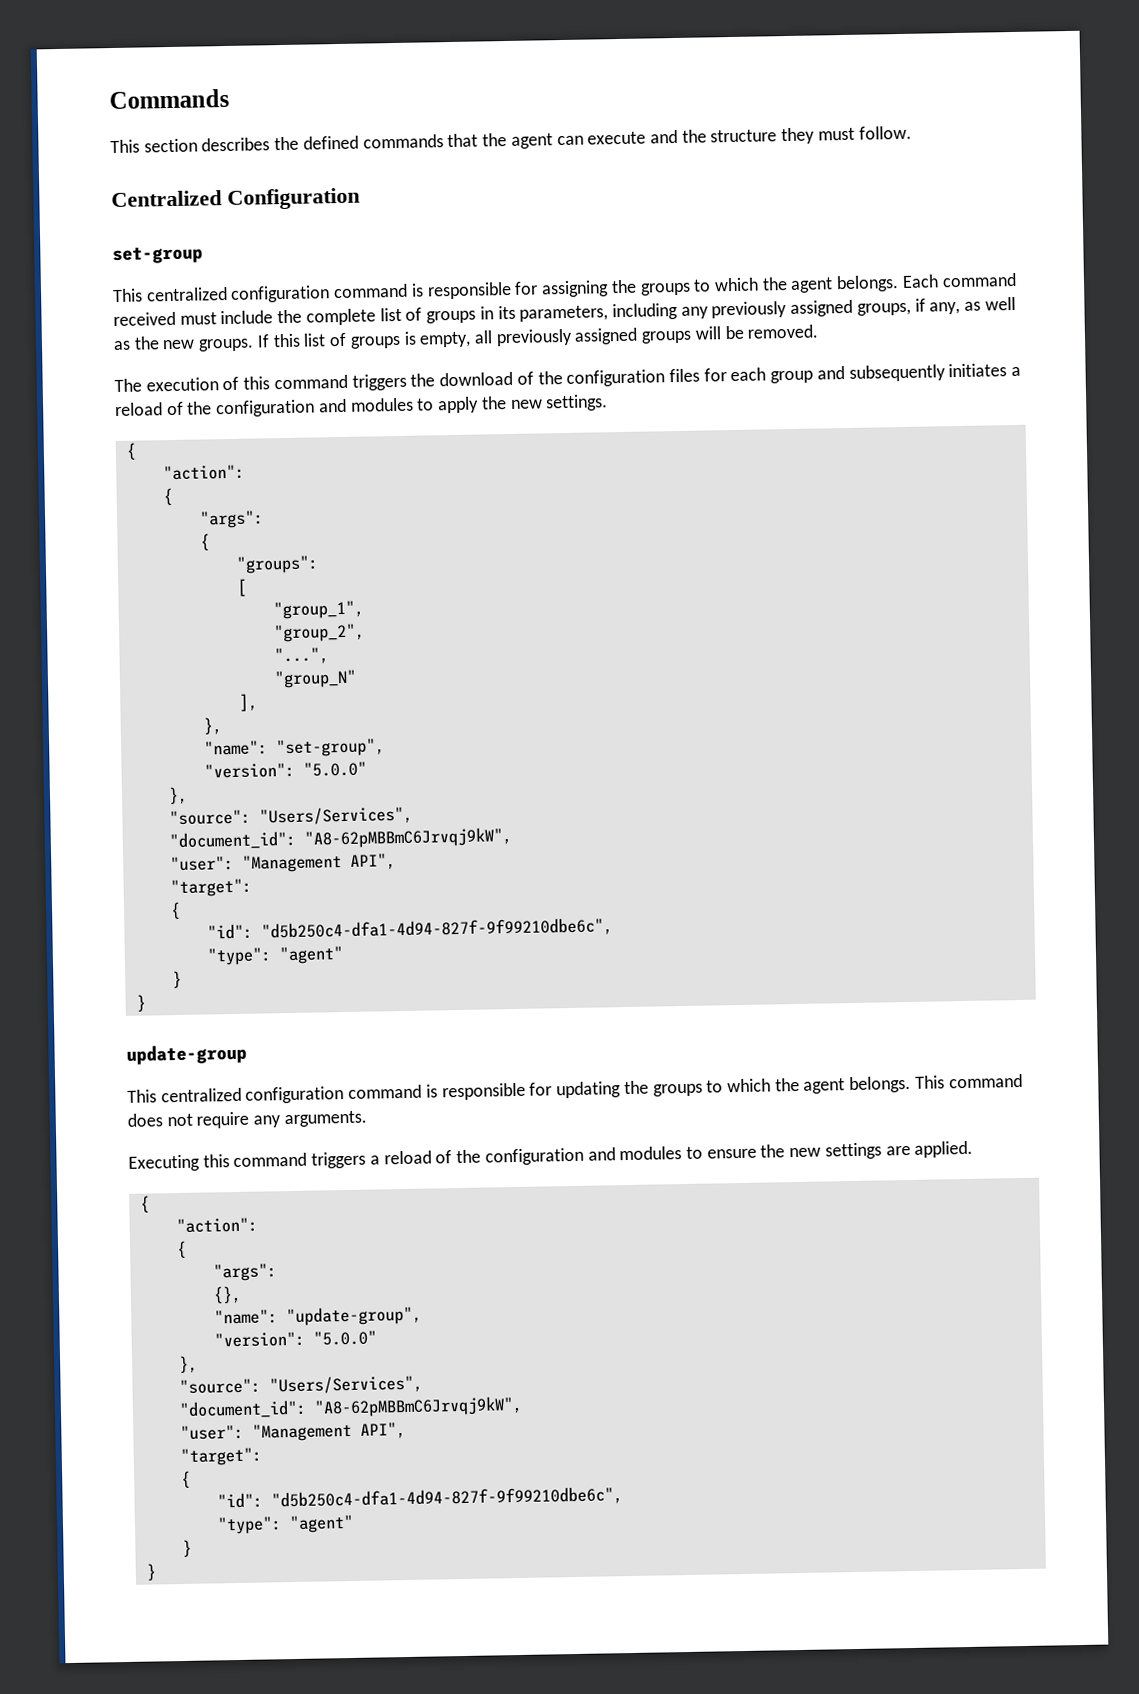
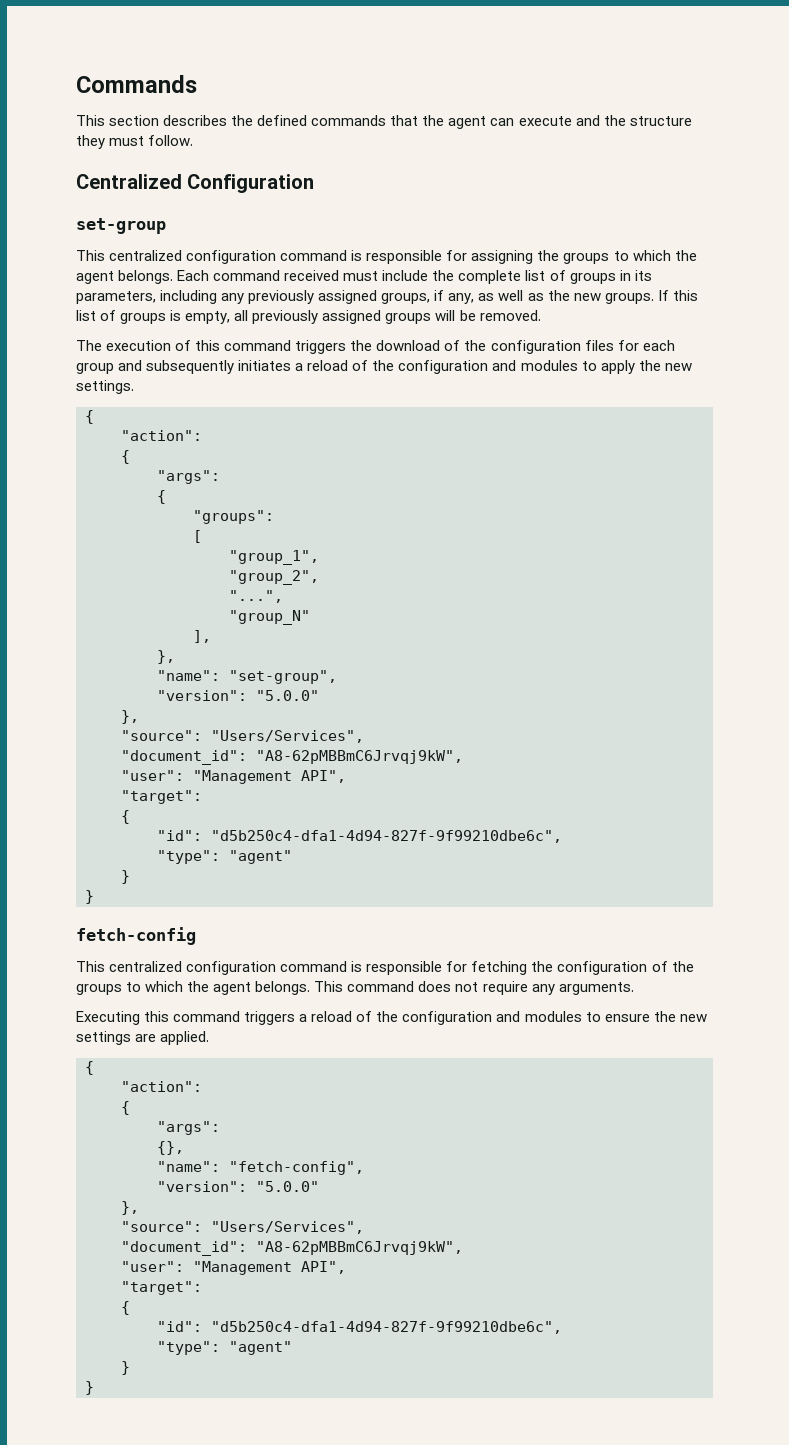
[126,1043,247,1065] [127,1081,622,1104] update-group // This centralized configuration command is responsible for updating -> [76,927,196,945] [76,961,668,975] fetch-config // This centralized configuration command is responsible for fetching the configuration of
[285,1305,422,1327] "update-group", -> [229,1161,364,1175] "fetch-config",

